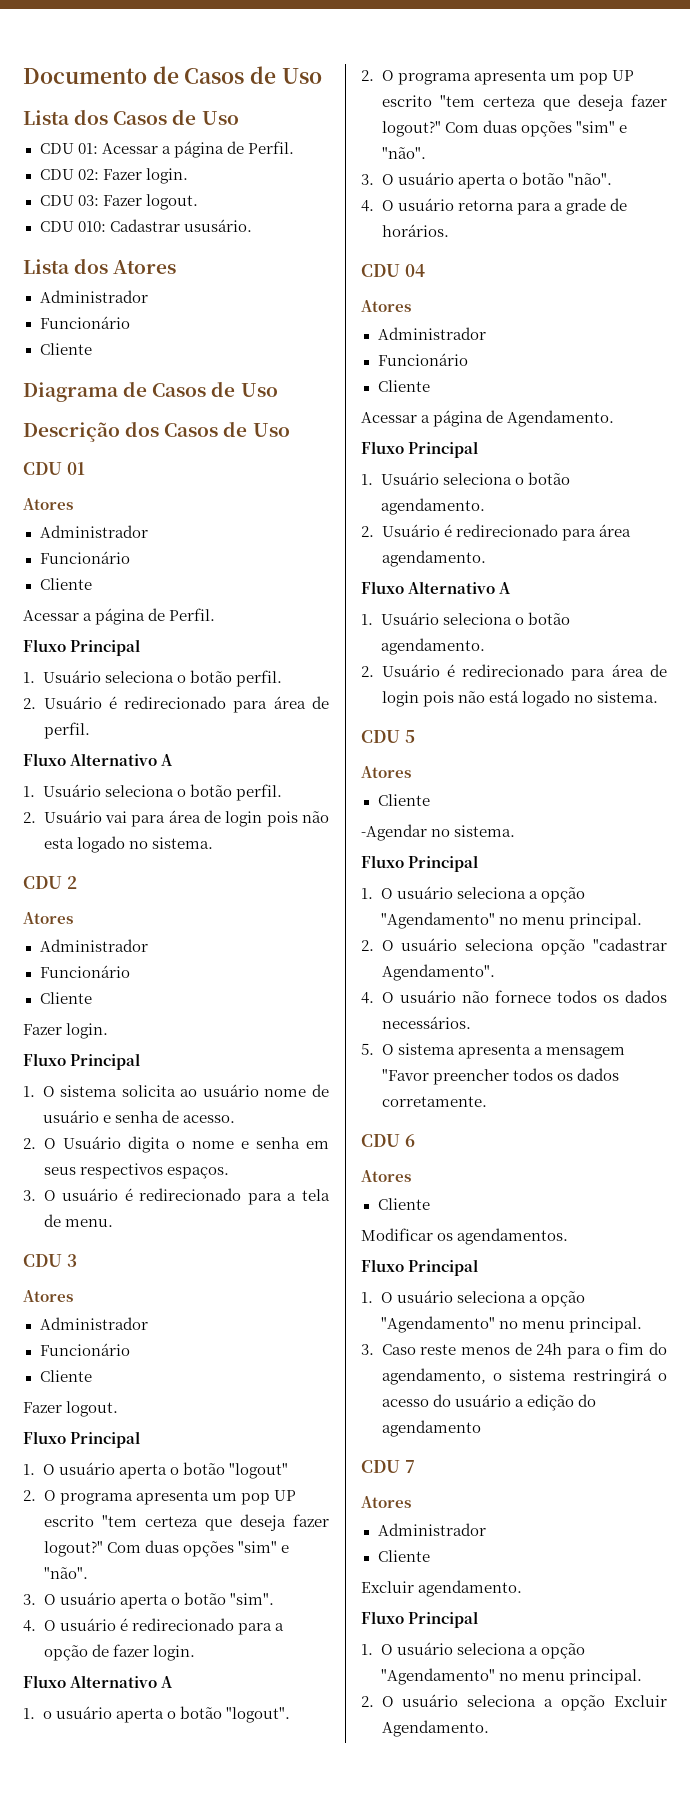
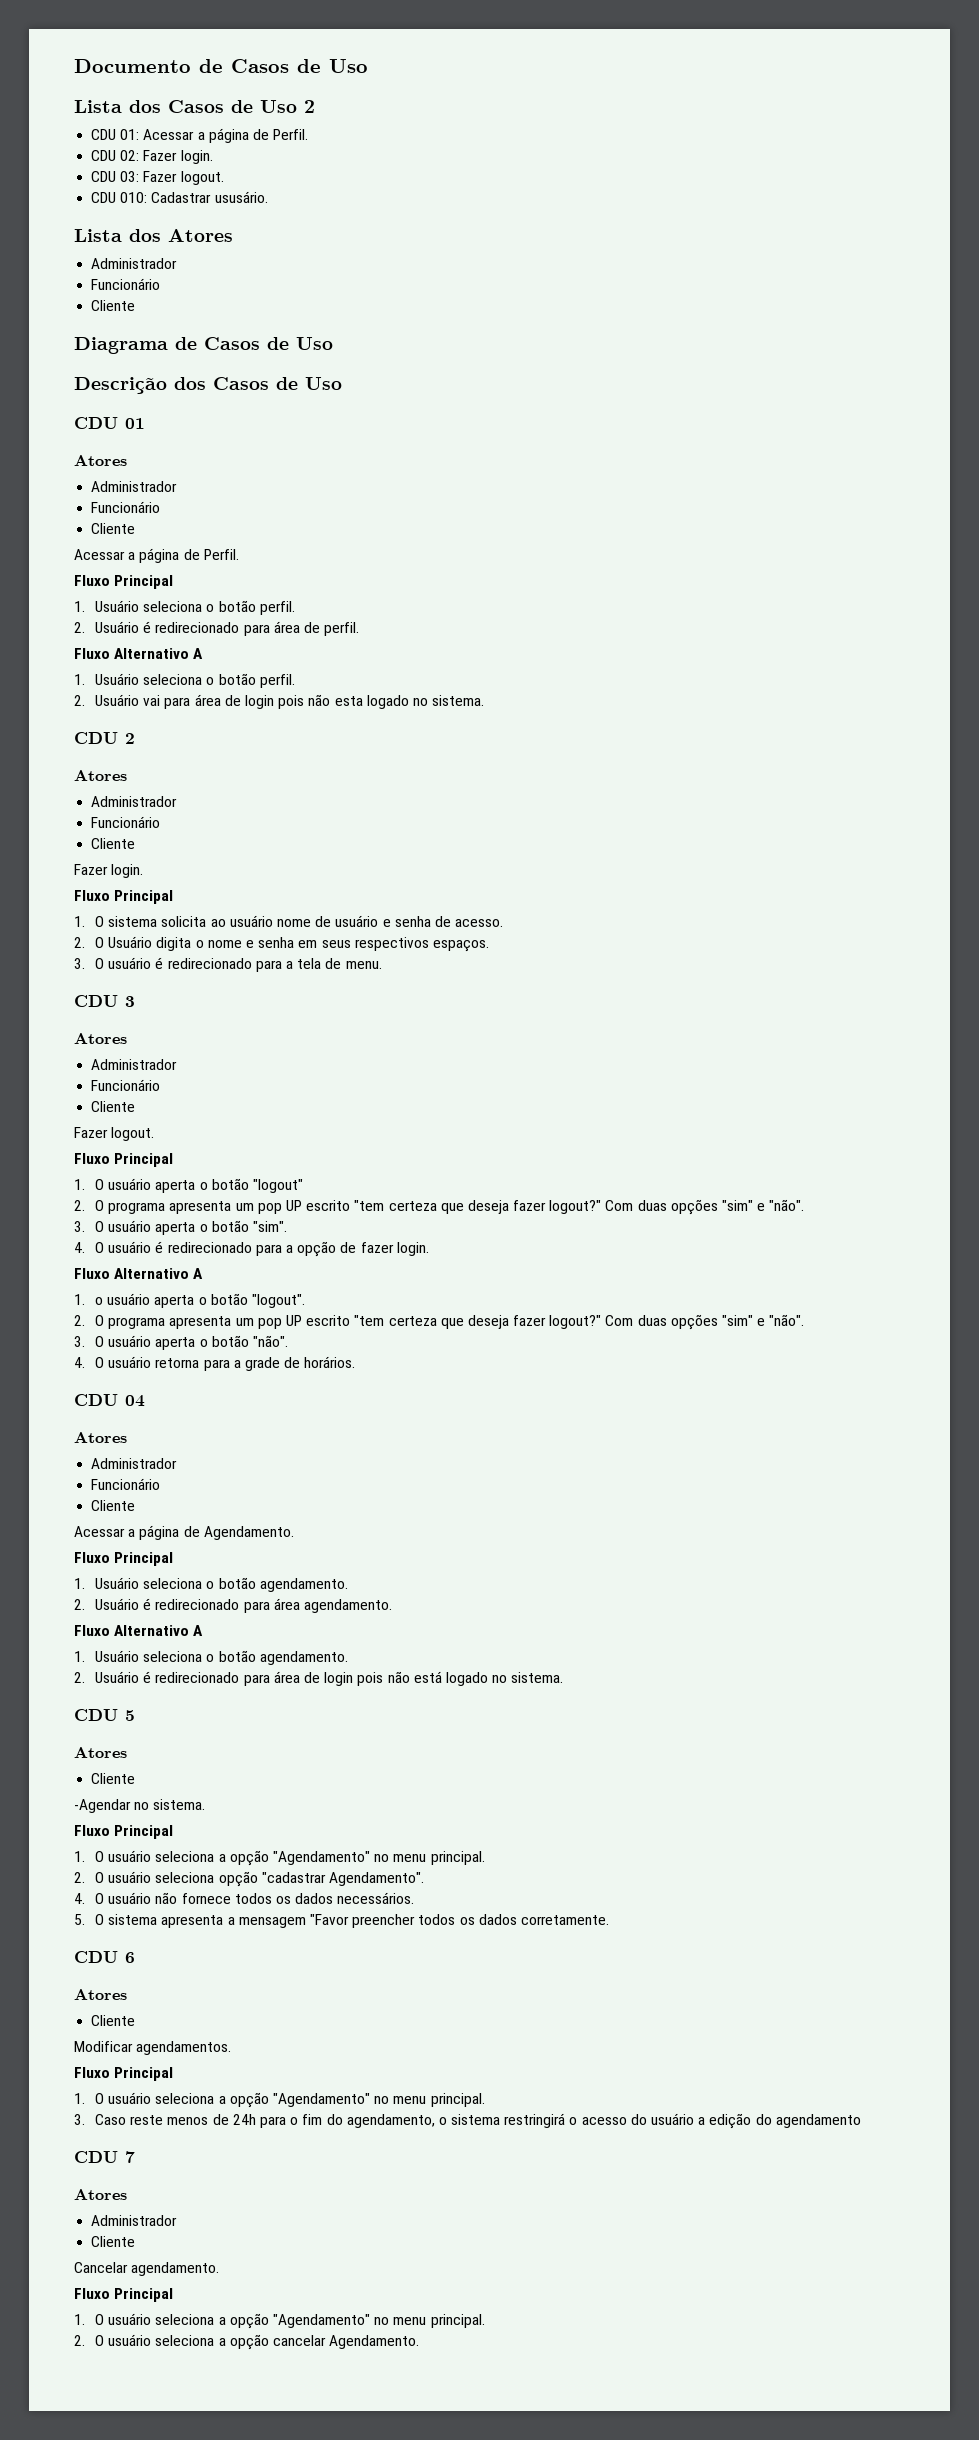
(239, 118) none -> [304,100,315,113] 2
[437,1233,454,1241] os -> (133, 2046) none
[361,1581,414,1593] Excluir -> [74,2262,128,2273] Cancelar
[614,1695,667,1707] Excluir -> [272,2335,326,2346] cancelar

